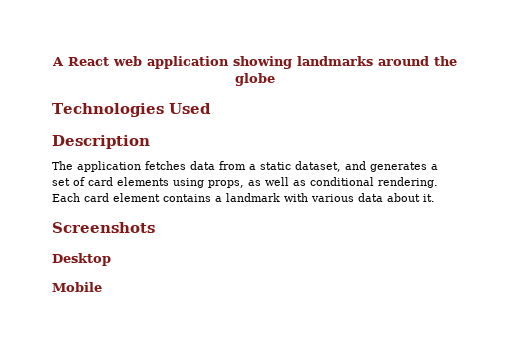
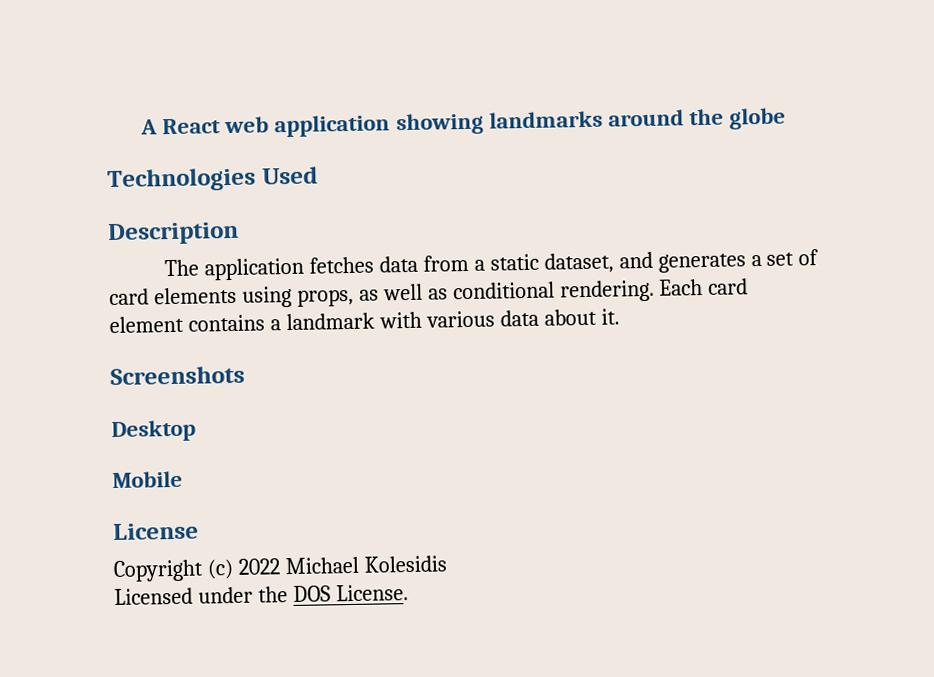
(102, 287) none -> [113,522,199,541] [113,555,447,583] [114,584,409,606] // License // Copyright (c) 2022 Michael Kolesidis // Licensed under the DOS License.

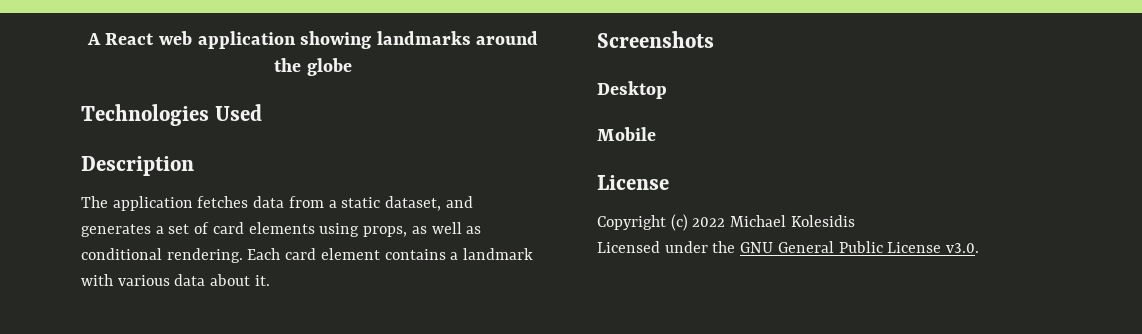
[292,584,409,602] DOS License. -> [740,241,980,253] GNU General Public License v3.0.

